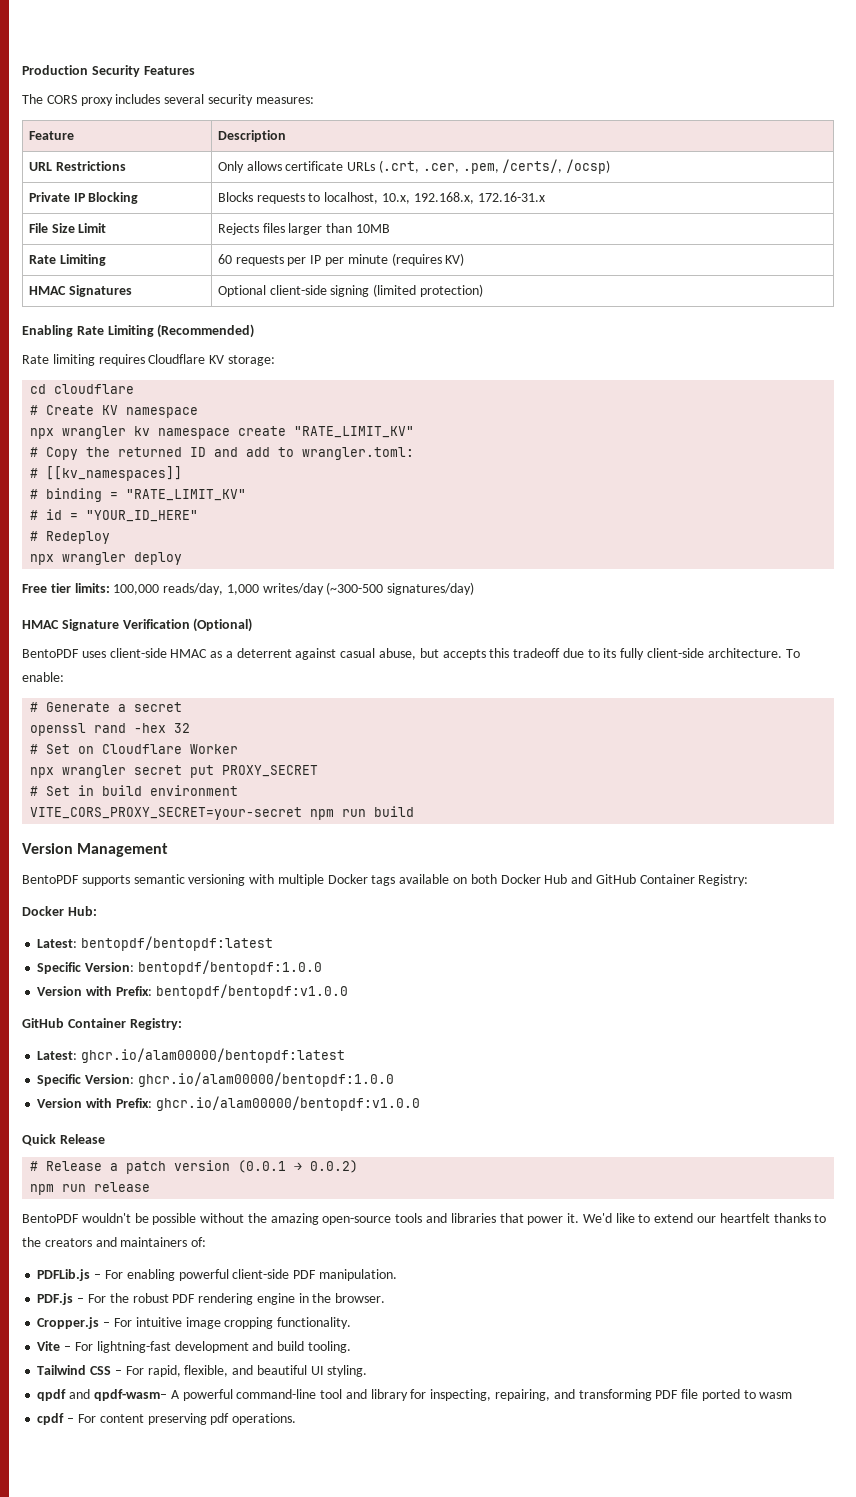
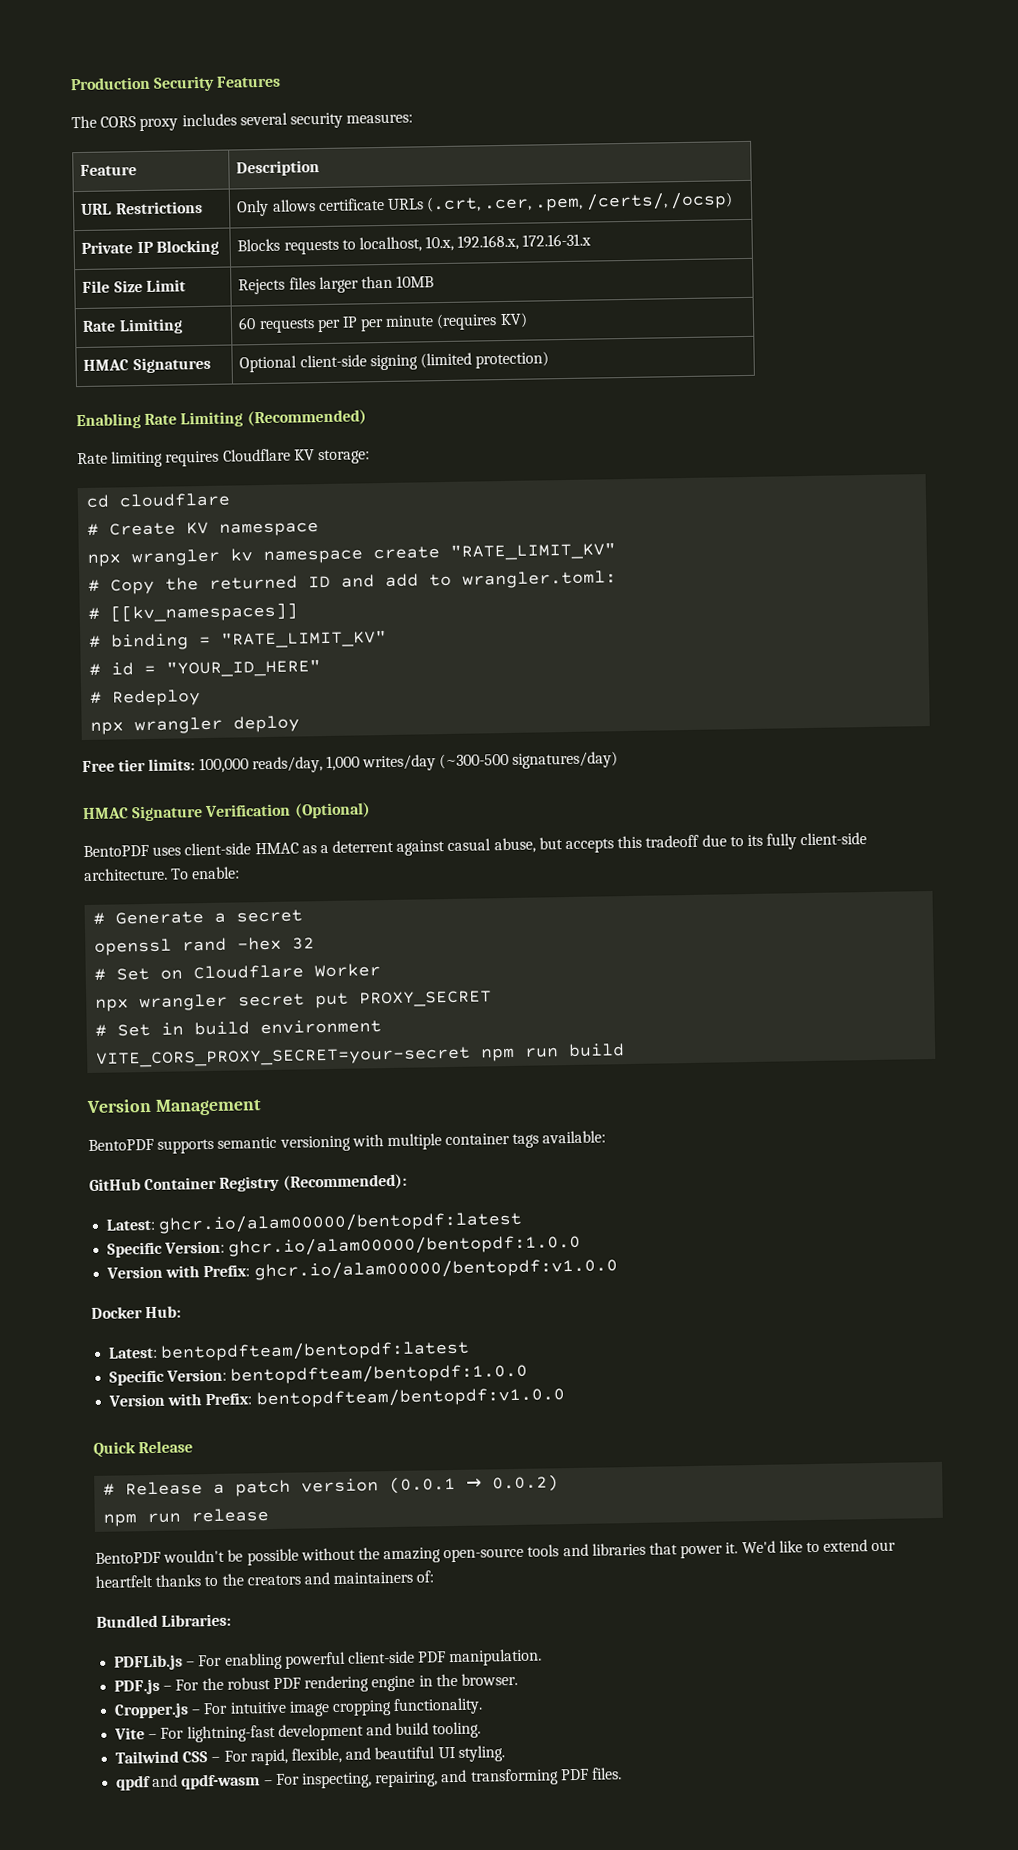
[327,874,749,886] [22,906,97,916] [37,936,274,951] [37,960,322,975] [37,984,348,999] [22,1018,182,1030] Docker tags available on both Docker Hub and GitHub Container Registry: // Docker Hub: // Latest: bentopdf/bentopdf:latest // Specific Version: bentopdf/bentopdf:1.0.0 // Version with Prefix: bentopdf/bentopdf:v1.0.0 // GitHub Container Registry: -> [445,1130,607,1148] [89,1173,407,1192] container tags available: // GitHub Container Registry (Recommended):
(420, 1103) none -> [91,1305,182,1319] [108,1339,471,1362] [109,1362,529,1386] [108,1386,565,1409] // Docker Hub: // Latest: bentopdfteam/bentopdf:latest // Specific Version: bentopdfteam/bentopdf:1.0.0 // Version with Prefix: bentopdfteam/bentopdf:v1.0.0
(207, 1242) none -> [96,1613,232,1628] // Bundled Libraries:
[93,1389,427,1401] qpdf-wasm– A powerful command-line tool and library for -> [181,1773,300,1790] qpdf-wasm – For
[681,1389,793,1401] [37,1413,297,1425] file ported to wasm // cpdf – For content preserving pdf operations. -> [590,1767,622,1780] files.

